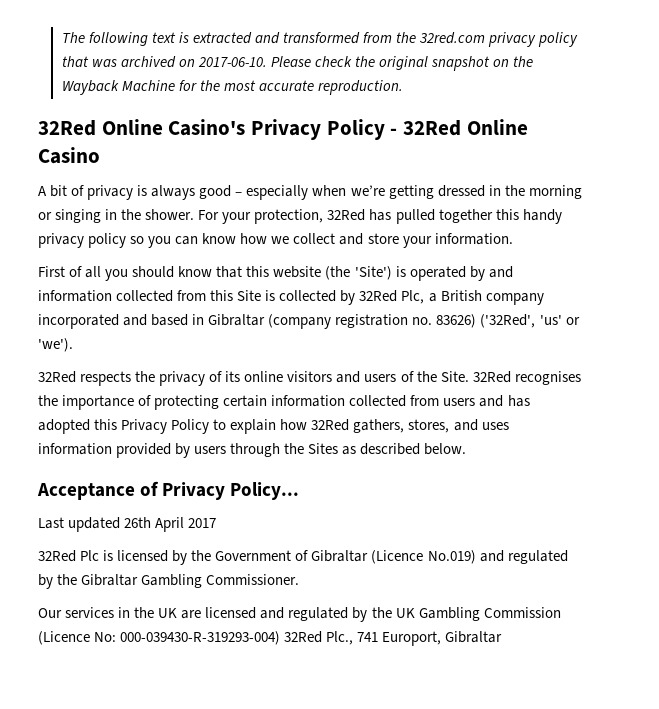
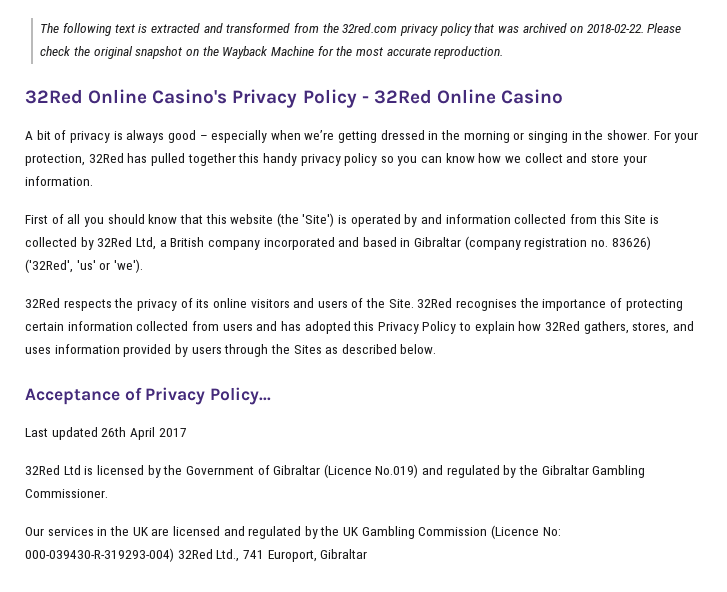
[197,57,267,67] 2017-06-10. -> [586,24,644,33] 2018-02-22.
[401,290,425,304] Plc, -> [135,237,156,250] Ltd,
[80,550,100,561] Plc -> [63,465,81,475] Ltd
[326,631,354,645] Plc., -> [216,549,240,562] Ltd.,

